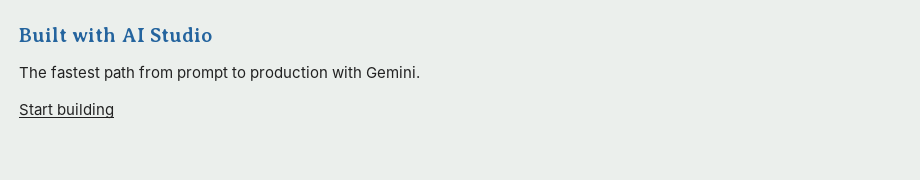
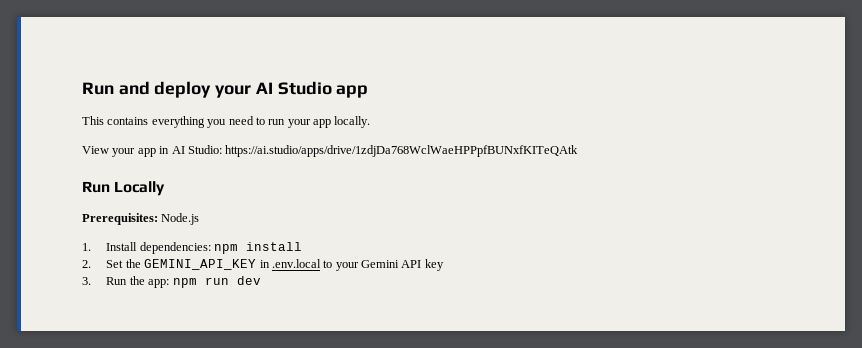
[19,27,213,42] [19,65,421,81] [19,102,115,119] Built with AI Studio // The fastest path from prompt to production with Gemini. // Start building -> [82,81,369,98] [82,116,371,128] [82,145,579,157] [82,181,166,196] [82,213,200,225] [82,242,303,254] [82,259,444,271] [82,276,261,288] Run and deploy your AI Studio app // This contains everything you need to run your app locally. // View your app in AI Studio: https://ai.studio/apps/drive/1zdjDa768WclWaeHPPpfBUNxfKITeQAtk // Run Locally // Prerequisites: Node.js // 1. Install dependencies: npm install // 2. Set the GEMINI_API_KEY in .env.local to your Gemini API key // 3. Run the app: npm run dev

